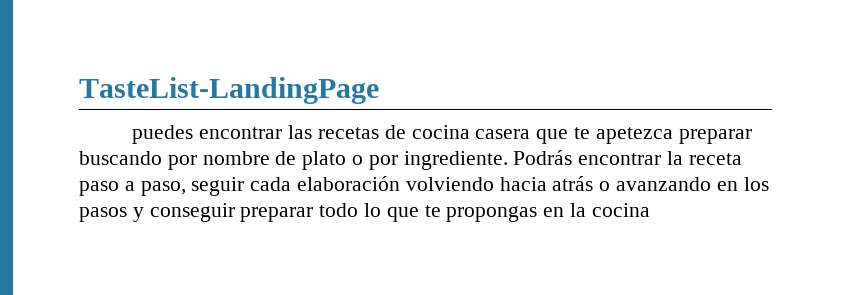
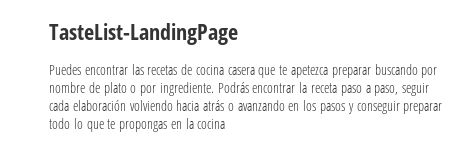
[132,125,194,144] puedes -> [49,64,81,75] Puedes

